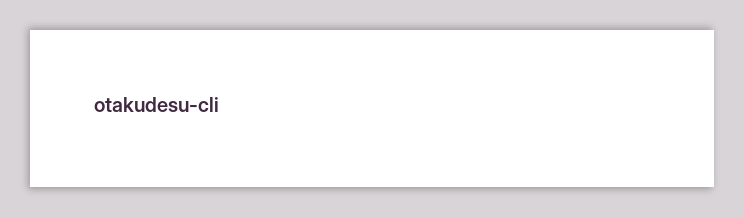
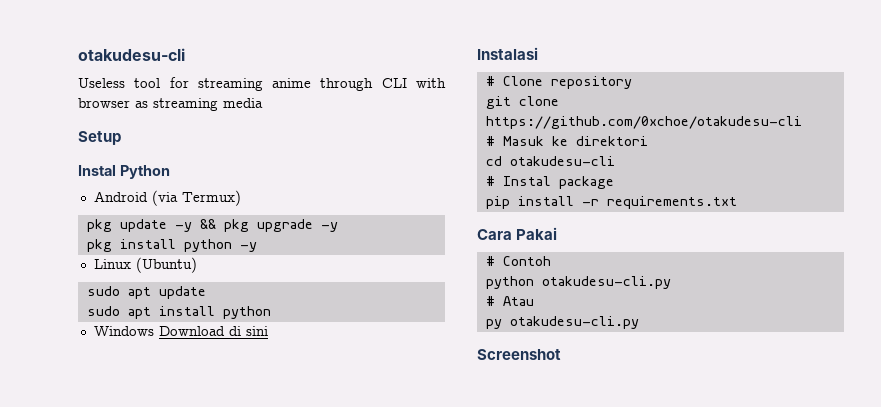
[94,97,219,112] otakudesu-cli -> [78,48,185,61] [78,77,446,91] [78,98,263,111] [78,131,121,145] [78,165,170,179] [93,190,241,206] [86,219,338,232] [86,239,257,252] [93,257,197,273] [86,286,206,299] [86,306,271,319] [93,326,268,336] [477,47,538,60] [485,76,632,89] [485,96,559,109] [485,116,802,129] [485,136,648,146] [485,156,615,166] [485,176,614,189] [485,196,737,209] [477,227,558,240] [485,256,551,266] [485,276,671,289] [485,296,534,306] [485,316,639,329] [477,349,561,360] otakudesu-cli // Useless tool for streaming anime through CLI with browser as streaming media // Setup // Instal Python // Android (via Termux) // pkg update -y && pkg upgrade -y // pkg install python -y // Linux (Ubuntu) // sudo apt update // sudo apt install python // Windows Download di sini // Instalasi // # Clone repository // git clone https://github.com/0xchoe/otakudesu-cli // # Masuk ke direktori // cd otakudesu-cli // # Instal package // pip install -r requirements.txt // Cara Pakai // # Contoh // python otakudesu-cli.py // # Atau // py otakudesu-cli.py // Screenshot

